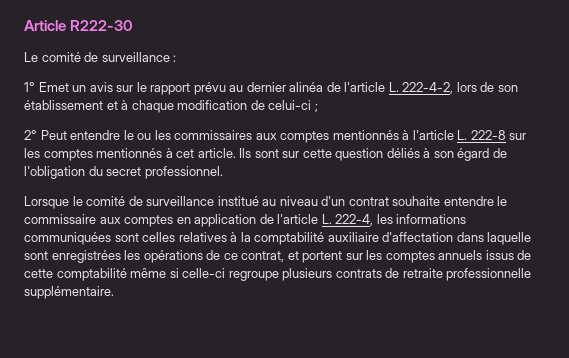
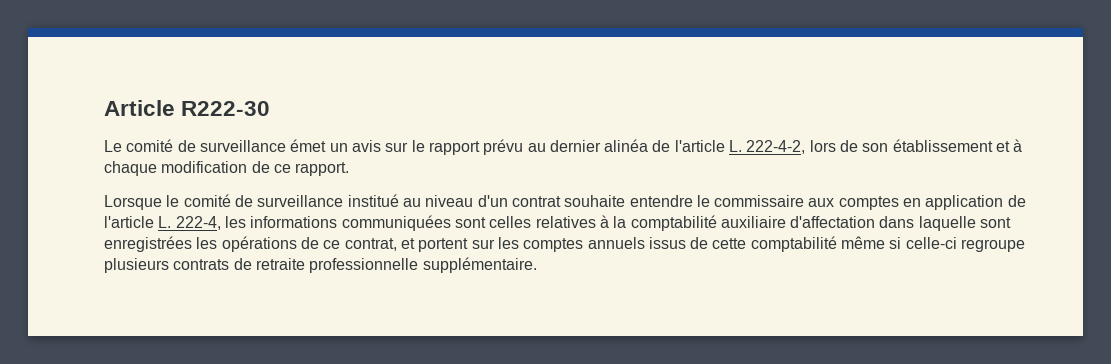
[173,55,177,62] [24,82,69,92] : // 1° Emet -> [290,139,327,152] émet
[268,100,318,112] [24,130,527,143] [24,148,507,161] [24,166,223,179] celui-ci ; // 2° Peut entendre le ou les commissaires aux comptes mentionnés à l'article L. 222-8 sur les comptes mentionnés à cet article. Ils sont sur cette question déliés à son égard de l'obligation du secret professionnel. -> [273,162,350,176] ce rapport.

